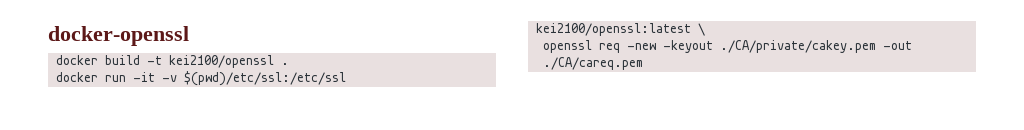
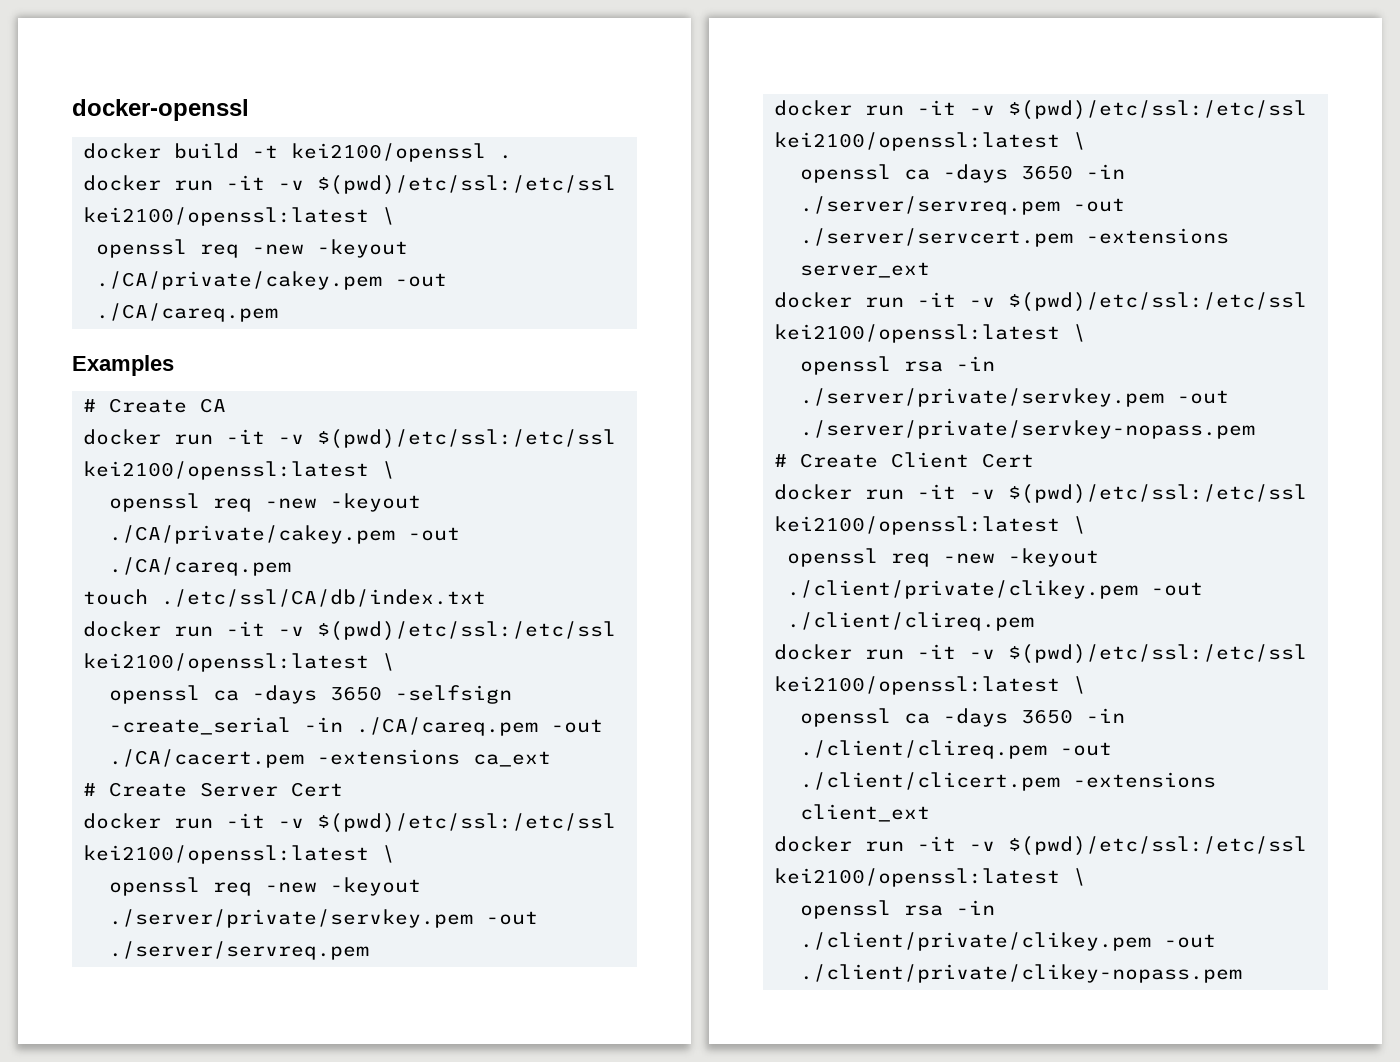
(644, 63) none -> [72,355,174,376] [83,398,227,413] [83,429,617,449] [83,461,396,480] [109,493,422,512] [109,525,461,544] [109,557,292,576] [83,589,487,607] [83,621,617,641] [83,653,396,672] [109,685,513,704] [109,717,604,736] [109,749,552,768] [83,782,344,797] [83,813,617,833] [83,845,396,864] [109,877,422,896] [109,909,539,928] [109,941,370,960] [774,100,1308,120] [774,132,1087,151] [800,164,1126,183] [800,196,1126,215] [800,228,1230,247] [800,262,931,278] [774,292,1308,312] [774,324,1087,343] [800,356,996,375] [800,388,1230,407] [800,420,1256,439] [774,452,1035,468] [774,484,1308,504] [774,516,1087,535] [787,548,1100,567] [787,580,1204,599] [787,612,1035,631] [774,644,1308,664] [774,676,1087,695] [800,708,1126,727] [800,740,1113,759] [800,772,1217,791] [800,804,931,822] [774,836,1308,856] [774,868,1087,887] [800,900,996,919] [800,932,1217,951] [800,964,1243,983] // Examples // # Create CA // docker run -it -v $(pwd)/etc/ssl:/etc/ssl kei2100/openssl:latest \ // openssl req -new -keyout ./CA/private/cakey.pem -out ./CA/careq.pem // touch ./etc/ssl/CA/db/index.txt // docker run -it -v $(pwd)/etc/ssl:/etc/ssl kei2100/openssl:latest \ // openssl ca -days 3650 -selfsign -create_serial -in ./CA/careq.pem -out ./CA/cacert.pem -extensions ca_ext // # Create Server Cert // docker run -it -v $(pwd)/etc/ssl:/etc/ssl kei2100/openssl:latest \ // openssl req -new -keyout ./server/private/servkey.pem -out ./server/servreq.pem // docker run -it -v $(pwd)/etc/ssl:/etc/ssl kei2100/openssl:latest \ // openssl ca -days 3650 -in ./server/servreq.pem -out ./server/servcert.pem -extensions server_ext // docker run -it -v $(pwd)/etc/ssl:/etc/ssl kei2100/openssl:latest \ // openssl rsa -in ./server/private/servkey.pem -out ./server/private/servkey-nopass.pem // # Create Client Cert // docker run -it -v $(pwd)/etc/ssl:/etc/ssl kei2100/openssl:latest \ // openssl req -new -keyout ./client/private/clikey.pem -out ./client/clireq.pem // docker run -it -v $(pwd)/etc/ssl:/etc/ssl kei2100/openssl:latest \ // openssl ca -days 3650 -in ./client/clireq.pem -out ./client/clicert.pem -extensions client_ext // docker run -it -v $(pwd)/etc/ssl:/etc/ssl kei2100/openssl:latest \ // openssl rsa -in ./client/private/clikey.pem -out ./client/private/clikey-nopass.pem

